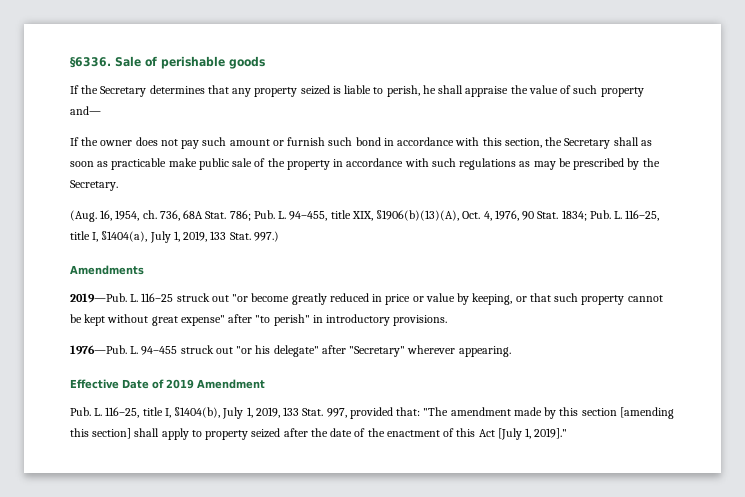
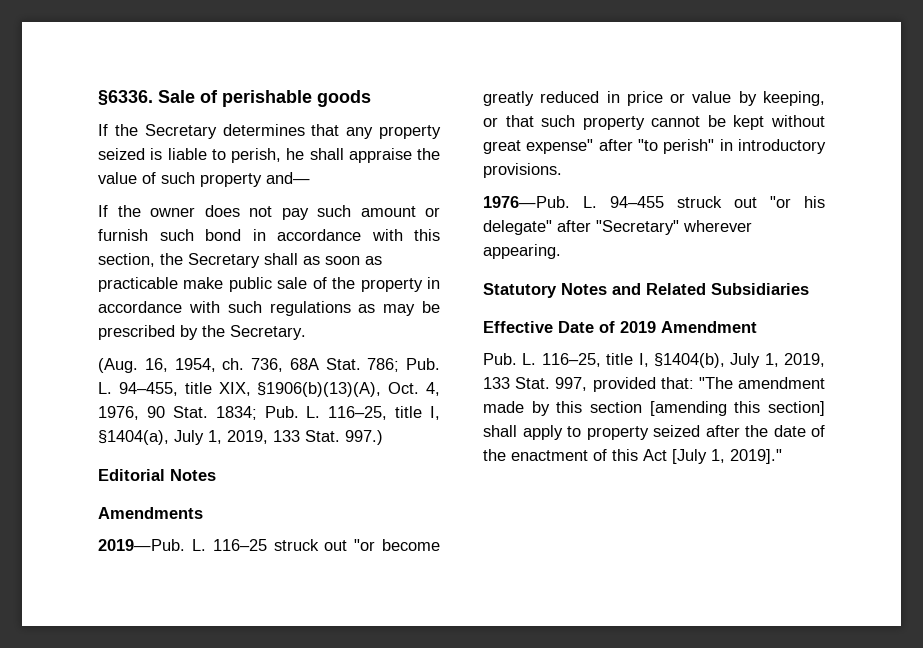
(279, 236) none -> [98,469,216,481] // Editorial Notes
(511, 351) none -> [483,283,809,298] // Statutory Notes and Related Subsidiaries

